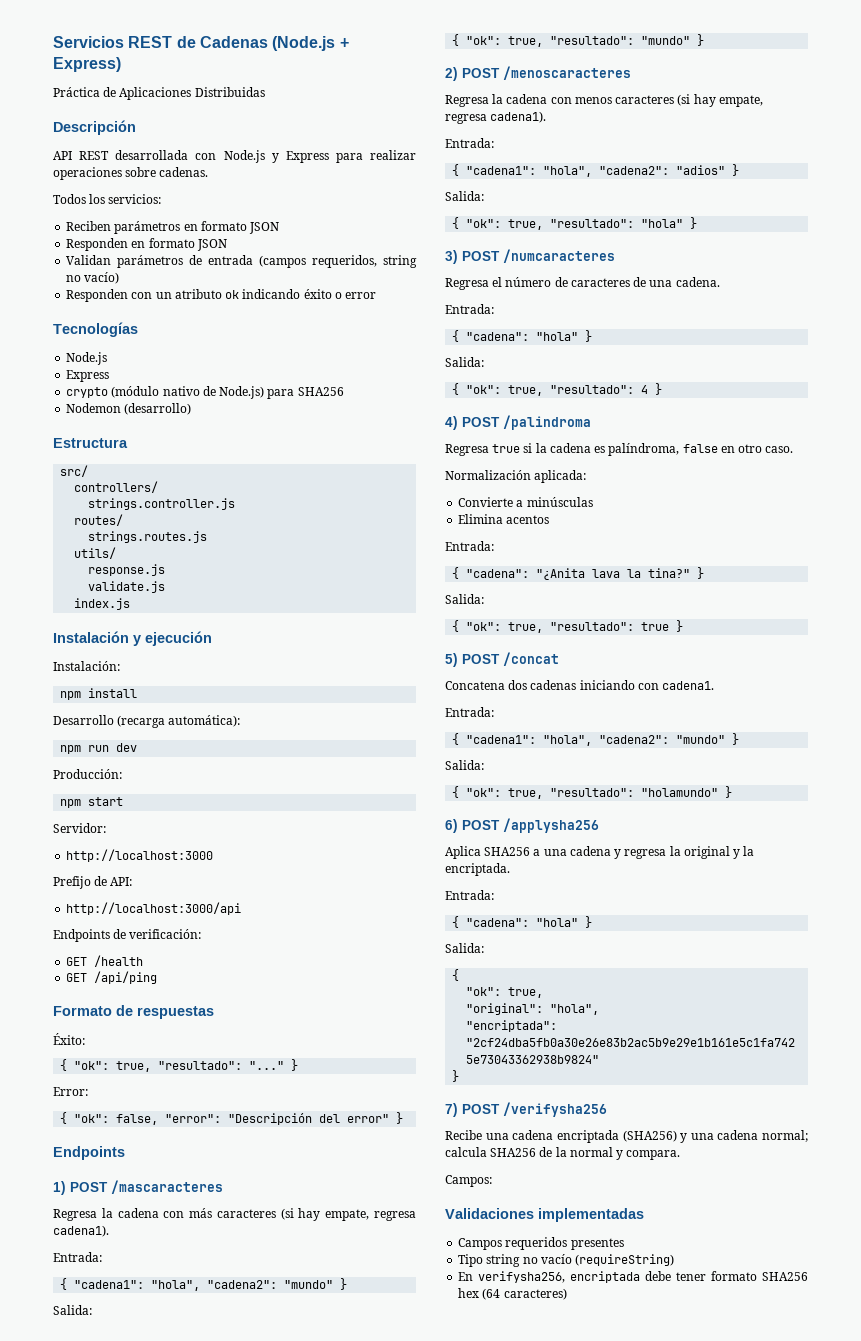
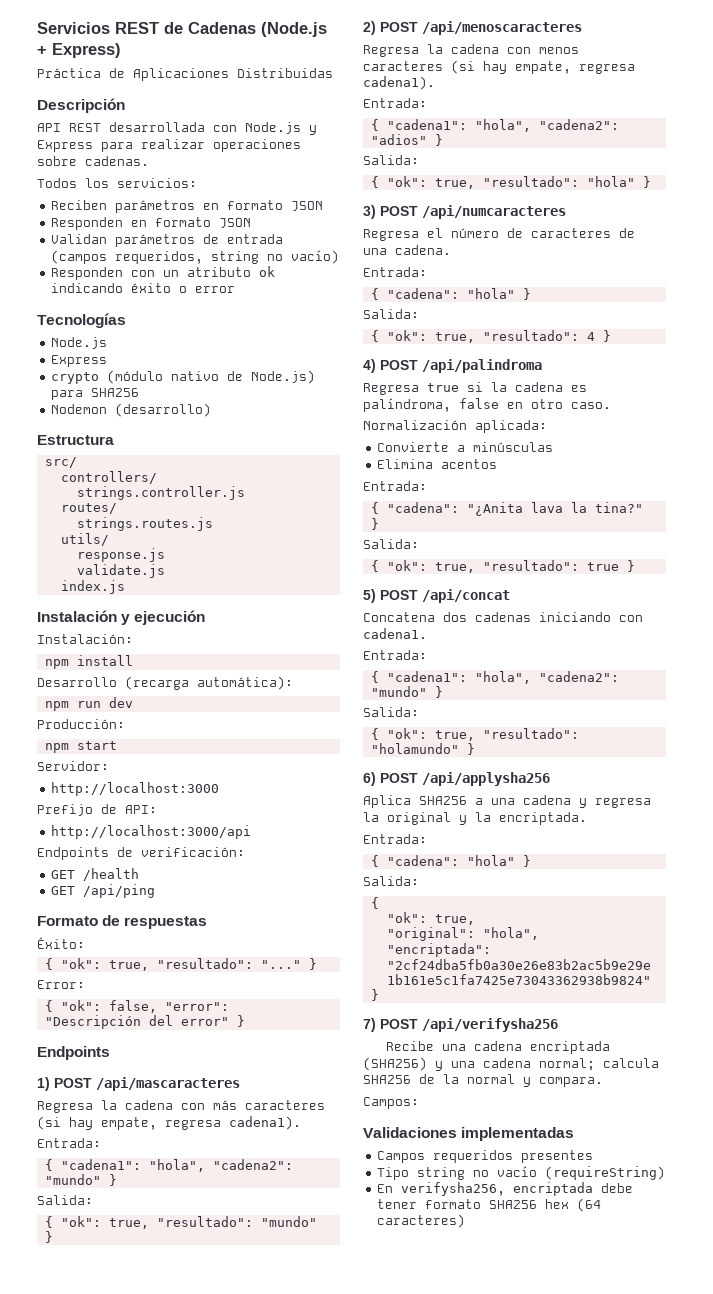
[111,1180,223,1194] /mascaracteres -> [96,1077,240,1091] /api/mascaracteres
[503,66,631,80] /menoscaracteres -> [422,21,582,35] /api/menoscaracteres
[503,249,615,263] /numcaracteres -> [422,205,566,219] /api/numcaracteres
[503,415,591,430] /palindroma -> [422,359,542,373] /api/palindroma
[503,652,559,666] /concat -> [422,589,510,603] /api/concat
[503,818,599,833] /applysha256 -> [422,772,550,786] /api/applysha256
[503,1102,607,1117] /verifysha256 -> [422,1018,558,1032] /api/verifysha256

